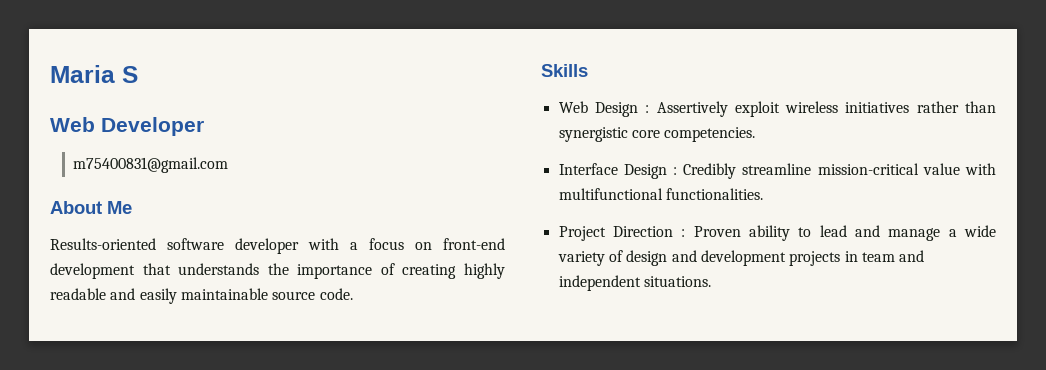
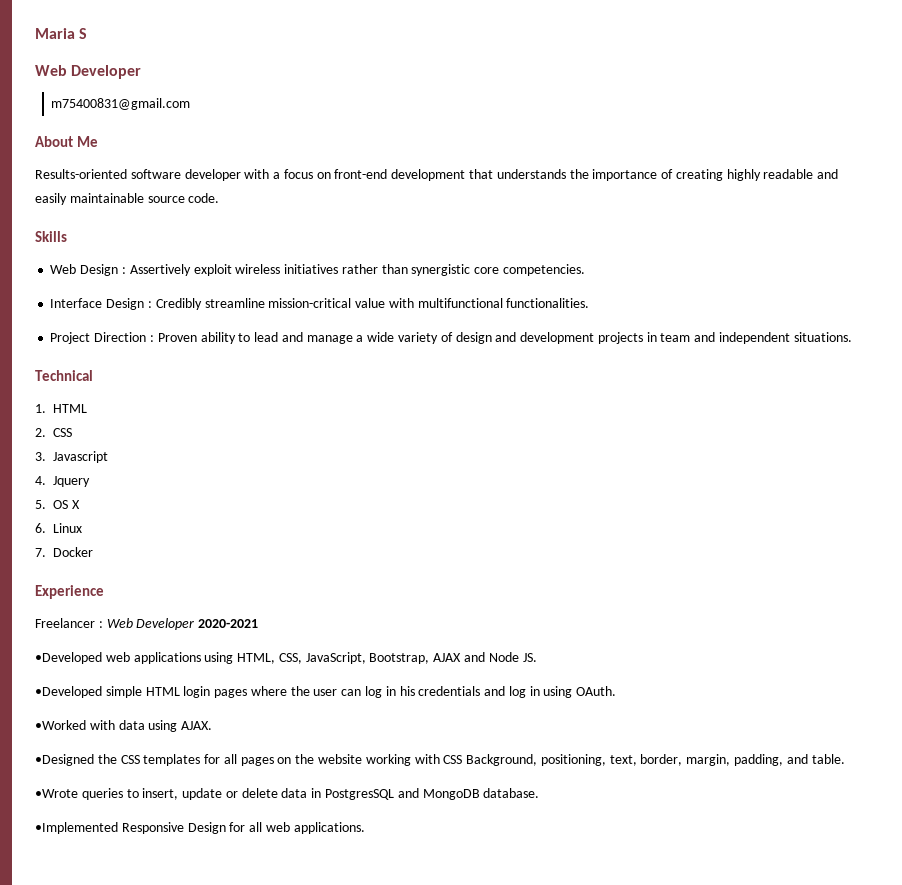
(711, 281) none -> [35,370,93,381] [35,404,87,413] [35,428,72,437] [35,451,108,463] [35,476,90,487] [35,500,80,509] [35,523,82,533] [35,547,93,557] [35,585,104,599] [35,618,259,630] [35,652,537,664] [35,686,617,698] [35,720,213,732] [35,754,845,766] [35,788,540,800] [35,822,365,834] // Technical // 1. HTML // 2. CSS // 3. Javascript // 4. Jquery // 5. OS X // 6. Linux // 7. Docker // Experience // Freelancer : Web Developer 2020-2021 // •Developed web applications using HTML, CSS, JavaScript, Bootstrap, AJAX and Node JS. // •Developed simple HTML login pages where the user can log in his credentials and log in using OAuth. // •Worked with data using AJAX. // •Designed the CSS templates for all pages on the website working with CSS Background, positioning, text, border, margin, padding, and table. // •Wrote queries to insert, update or delete data in PostgresSQL and MongoDB database. // •Implemented Responsive Design for all web applications.

